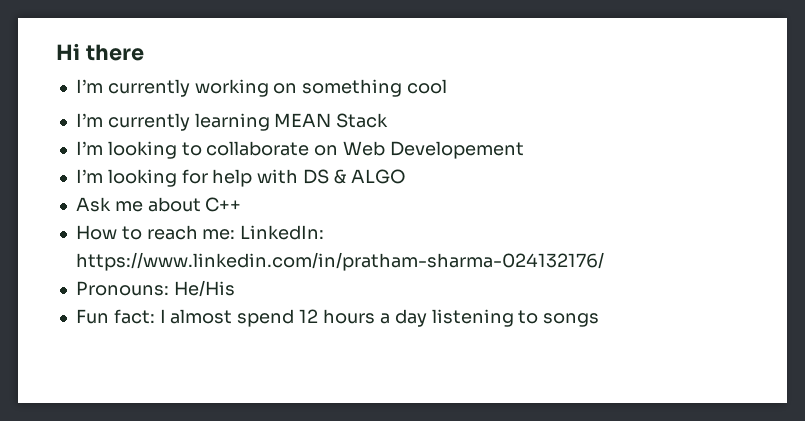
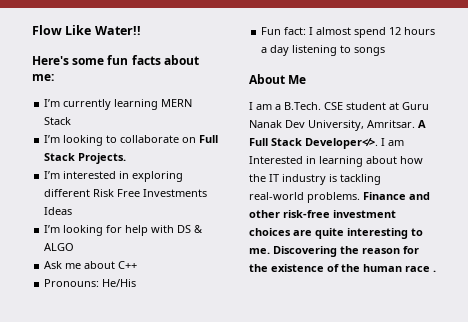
[56,43,144,61] [75,79,448,97] Hi there // I’m currently working on something cool -> [32,25,141,35] [32,55,199,65] [32,74,54,81] Flow Like Water!! // Here's some fun facts about me:
[274,113,332,127] MEAN -> [161,99,193,107] MERN
[343,141,524,159] Web Developement -> [199,135,219,143] [44,153,127,164] [44,171,184,182] [44,189,208,197] [44,207,73,215] Full Stack Projects. // I’m interested in exploring different Risk Free Investments Ideas
[75,225,325,240] [75,252,604,271] // How to reach me: LinkedIn: https://www.linkedin.com/in/pratham-sharma-024132176/ -> (138, 265) none
(600, 320) none -> [249,74,307,84] [249,102,429,110] [249,120,426,131] [249,138,404,149] [249,156,423,167] [249,174,381,185] [249,192,430,203] [249,210,396,218] [249,228,423,239] [249,246,419,257] [249,264,436,272] // About Me // I am a B.Tech. CSE student at Guru Nanak Dev University, Amritsar. A Full Stack Developer<⁄>. I am Interested in learning about how the IT industry is tackling real-world problems. Finance and other risk-free investment choices are quite interesting to me. Discovering the reason for the existence of the human race .

